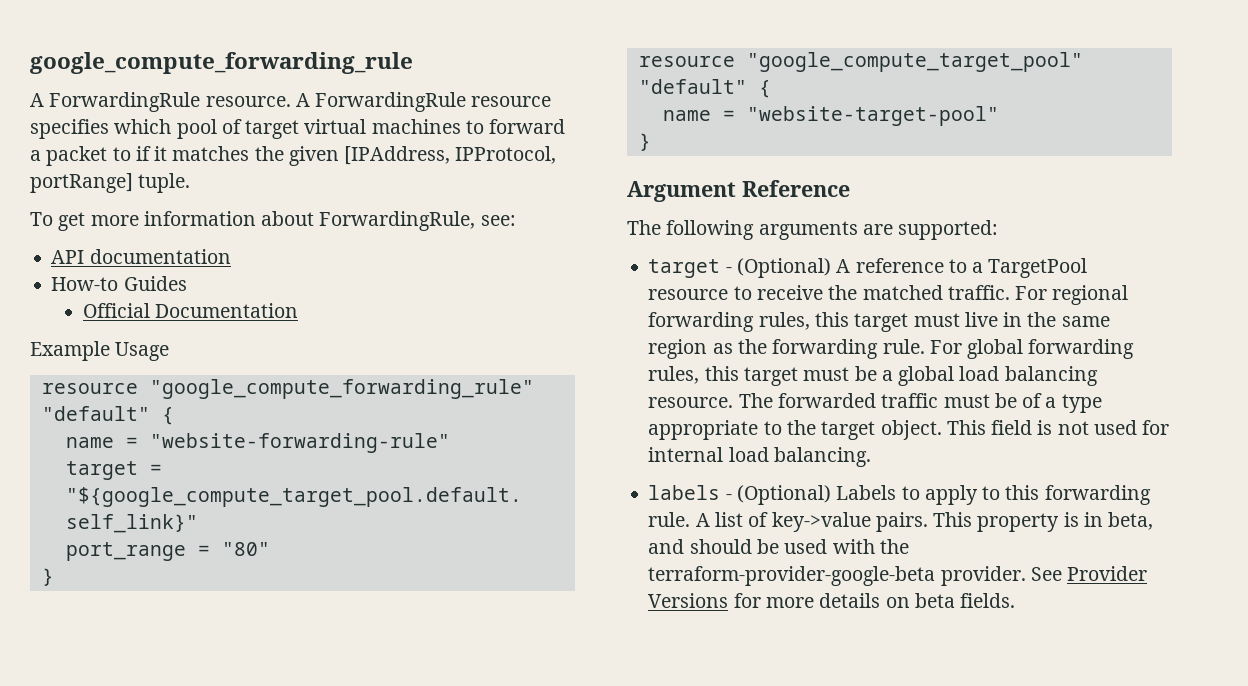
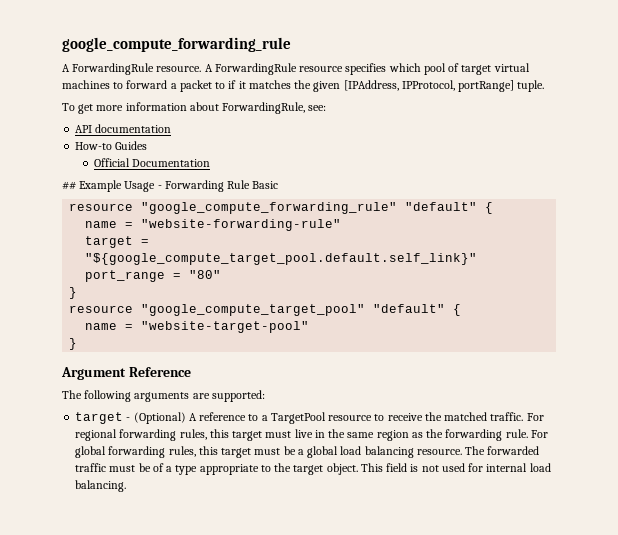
(299, 310) none -> [62,181,76,190] ##
(170, 351) none -> [157,180,279,192] - Forwarding Rule Basic
[648,485,1151,505] [648,512,1154,532] [648,539,909,554] [648,566,1148,586] [648,593,1016,608] // labels - (Optional) Labels to apply to this forwarding rule. A list of key->value pairs. This property is in beta, and should be used with the terraform-provider-google-beta provider. See Provider Versions for more details on beta fields. -> (127, 486) none

